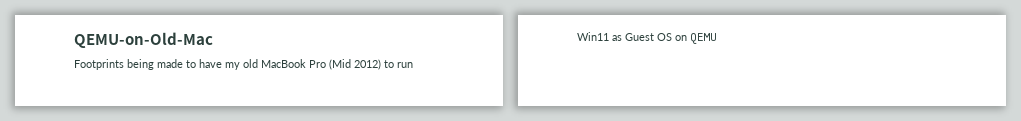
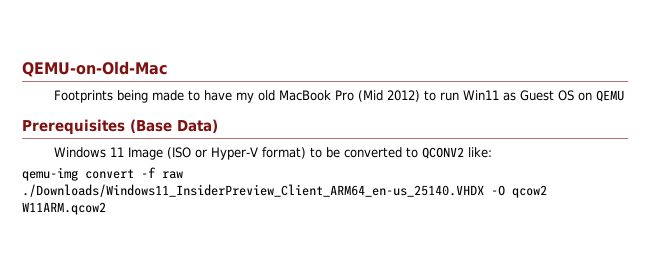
(717, 38) none -> [22,119,218,135] [53,147,492,160] [22,167,183,181] [22,184,547,198] [22,202,106,215] // Prerequisites (Base Data) // Windows 11 Image (ISO or Hyper-V format) to be converted to QCONV2 like: // qemu-img convert -f raw ./Downloads/Windows11_InsiderPreview_Client_ARM64_en-us_25140.VHDX -O qcow2 W11ARM.qcow2

